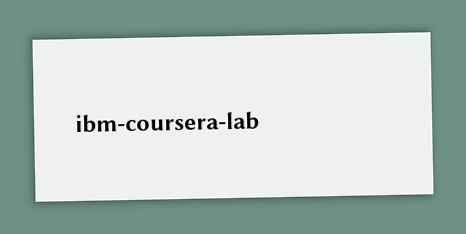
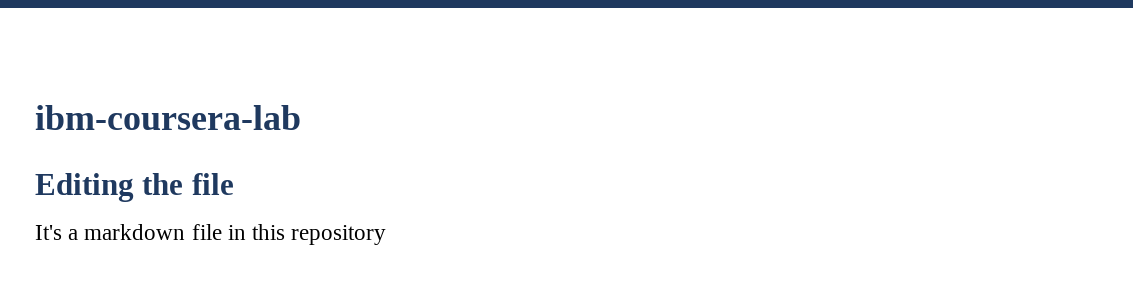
(260, 122) none -> [35,173,234,202] [35,224,387,245] // Editing the file // It's a markdown file in this repository

